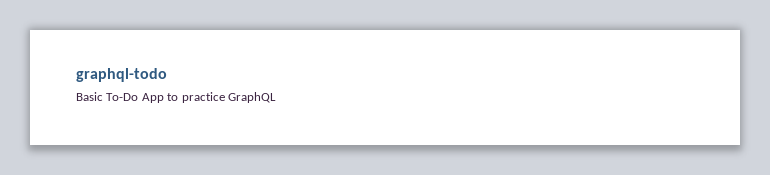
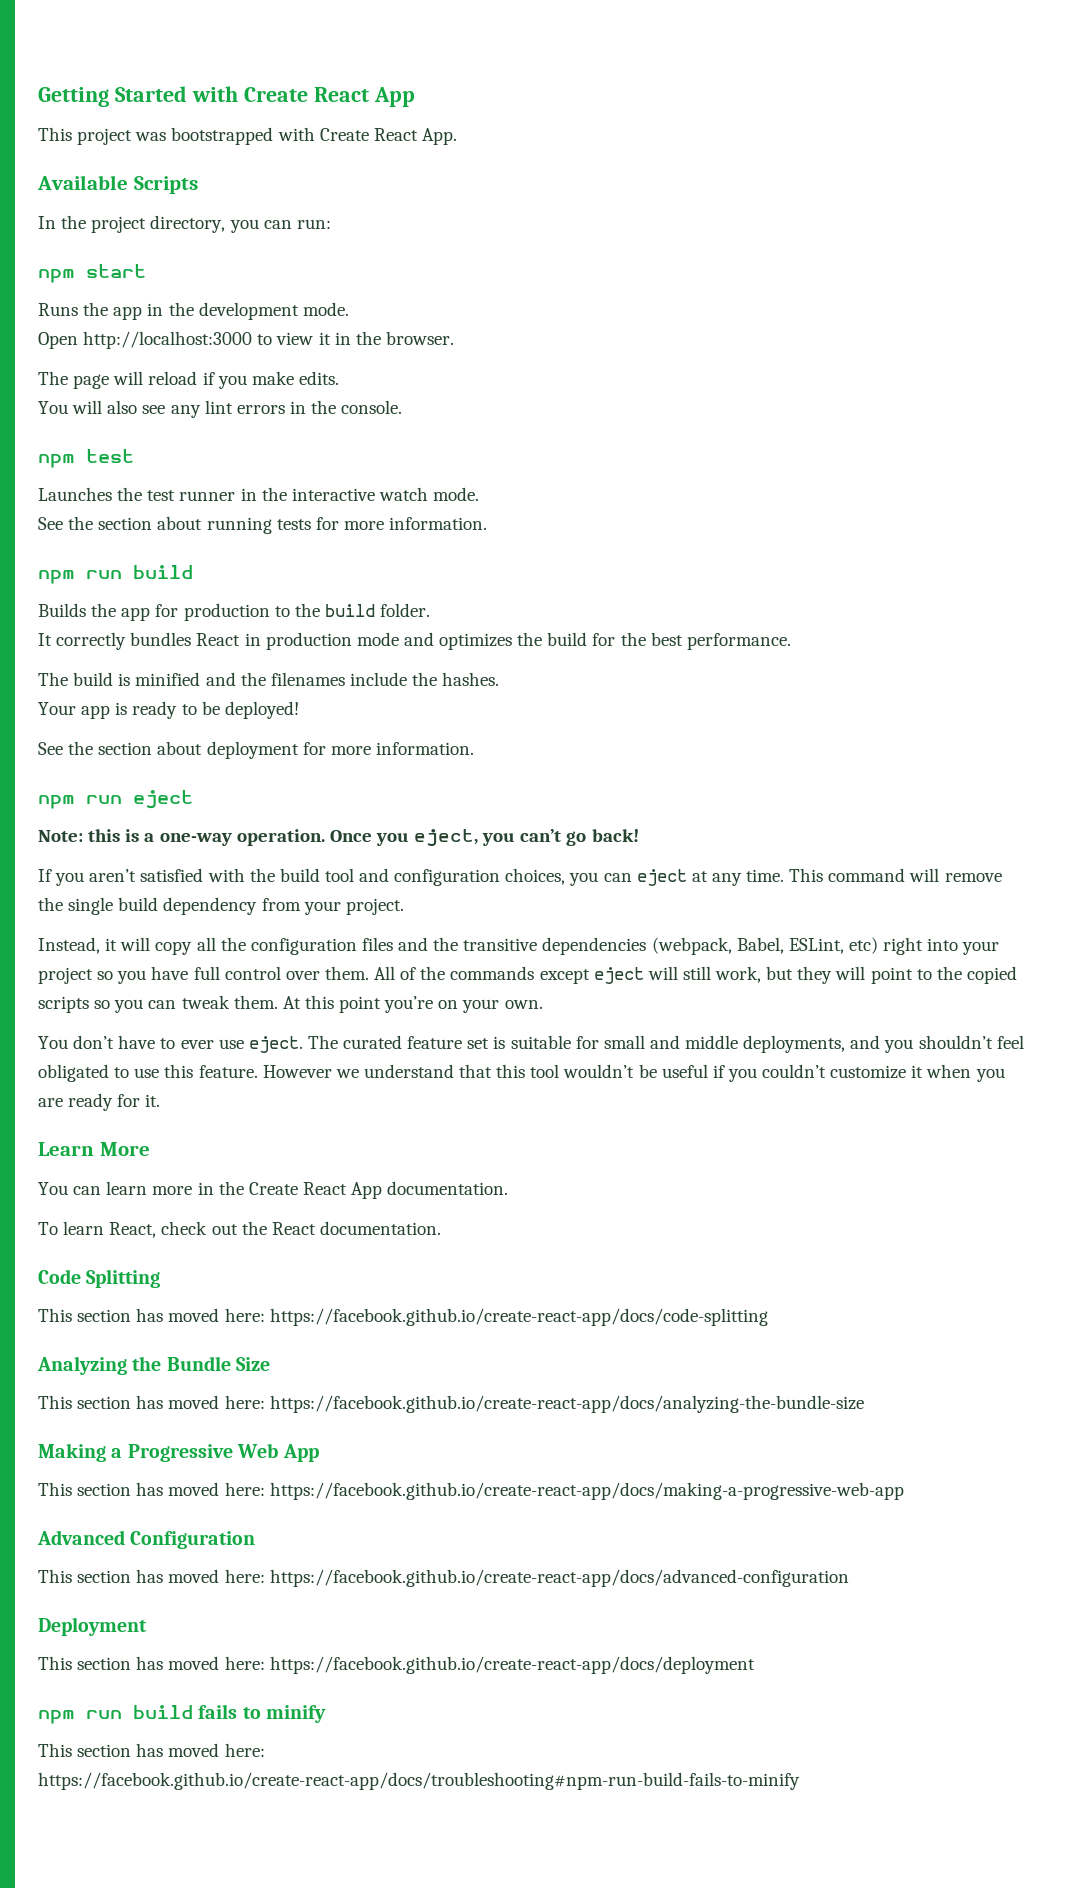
[76,68,167,82] [76,92,276,103] graphql-todo // Basic To-Do App to practice GraphQL -> [38,86,415,107] [38,127,457,145] [37,175,198,194] [38,215,331,233] [38,264,146,283] [38,302,349,320] [38,331,454,349] [38,371,339,389] [38,400,403,418] [38,449,134,468] [38,487,480,501] [38,516,488,534] [38,565,193,584] [38,603,431,621] [38,632,791,650] [38,672,500,686] [38,701,299,719] [38,741,474,759] [38,790,193,809] [38,829,639,847] [38,868,1002,886] [38,897,404,915] [38,937,1000,955] [38,966,1017,984] [38,995,543,1013] [38,1035,1024,1053] [38,1064,1005,1082] [38,1093,161,1111] [38,1142,150,1156] [38,1181,509,1199] [38,1221,441,1238] [38,1269,161,1288] [38,1308,768,1326] [37,1356,271,1375] [38,1395,864,1413] [38,1443,319,1462] [38,1482,904,1500] [37,1530,256,1549] [38,1569,849,1587] [38,1617,147,1636] [38,1656,755,1674] [38,1704,327,1724] [38,1743,265,1757] [38,1772,800,1790] Getting Started with Create React App // This project was bootstrapped with Create React App. // Available Scripts // In the project directory, you can run: // npm start // Runs the app in the development mode. // Open http://localhost:3000 to view it in the browser. // The page will reload if you make edits. // You will also see any lint errors in the console. // npm test // Launches the test runner in the interactive watch mode. // See the section about running tests for more information. // npm run build // Builds the app for production to the build folder. // It correctly bundles React in production mode and optimizes the build for the best performance. // The build is minified and the filenames include the hashes. // Your app is ready to be deployed! // See the section about deployment for more information. // npm run eject // Note: this is a one-way operation. Once you eject, you can’t go back! // If you aren’t satisfied with the build tool and configuration choices, you can eject at any time. This command will remove the single build dependency from your project. // Instead, it will copy all the configuration files and the transitive dependencies (webpack, Babel, ESLint, etc) right into your project so you have full control over them. All of the commands except eject will still work, but they will point to the copied scripts so you can tweak them. At this point you’re on your own. // You don’t have to ever use eject. The curated feature set is suitable for small and middle deployments, and you shouldn’t feel obligated to use this feature. However we understand that this tool wouldn’t be useful if you couldn’t customize it when you are ready for it. // Learn More // You can learn more in the Create React App documentation. // To learn React, check out the React documentation. // Code Splitting // This section has moved here: https://facebook.github.io/create-react-app/docs/code-splitting // Analyzing the Bundle Size // This section has moved here: https://facebook.github.io/create-react-app/docs/analyzing-the-bundle-size // Making a Progressive Web App // This section has moved here: https://facebook.github.io/create-react-app/docs/making-a-progressive-web-app // Advanced Configuration // This section has moved here: https://facebook.github.io/create-react-app/docs/advanced-configuration // Deployment // This section has moved here: https://facebook.github.io/create-react-app/docs/deployment // npm run build fails to minify // This section has moved here: https://facebook.github.io/create-react-app/docs/troubleshooting#npm-run-build-fails-to-minify

